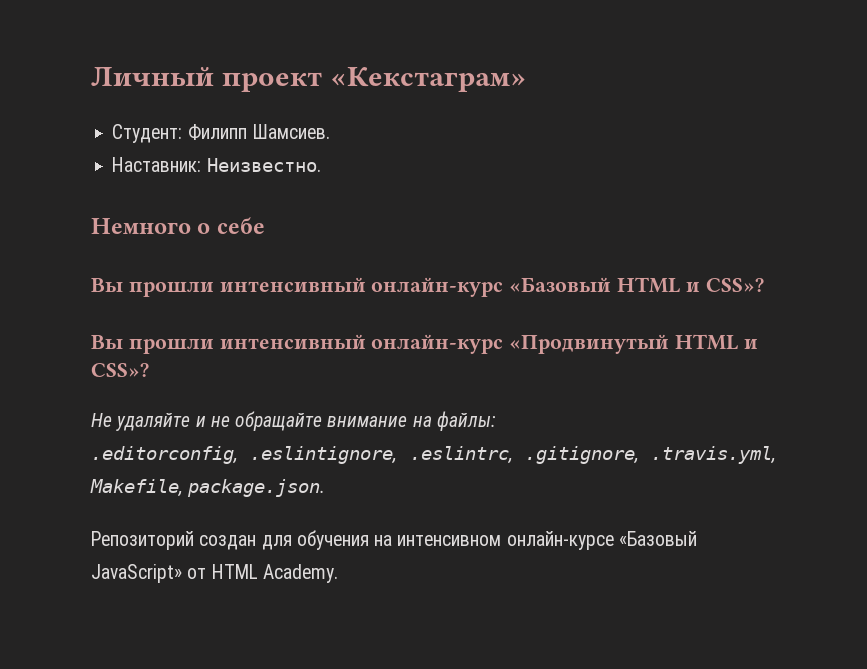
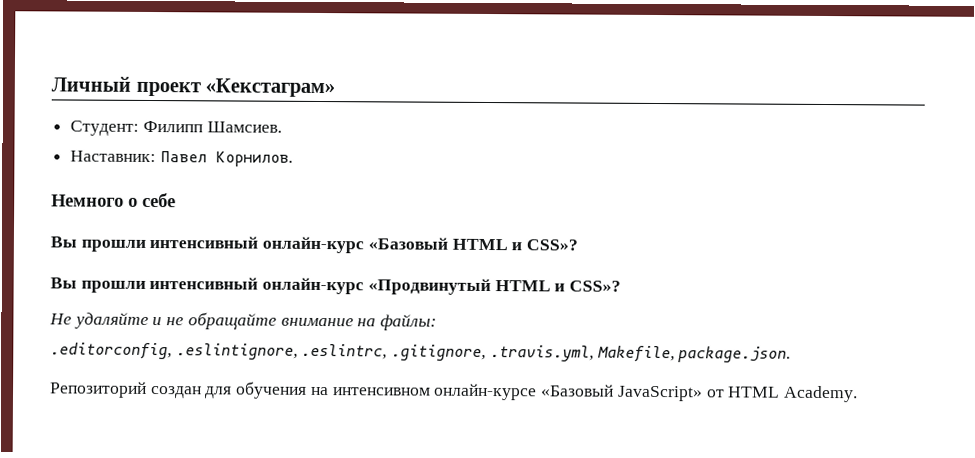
[206,158,321,172] Неизвестно. -> [159,151,293,167] Павел Корнилов.

